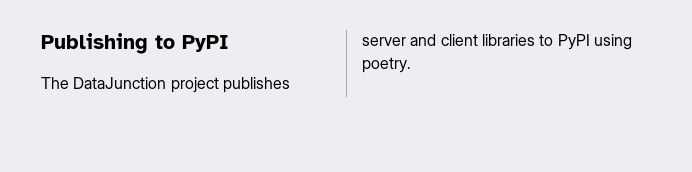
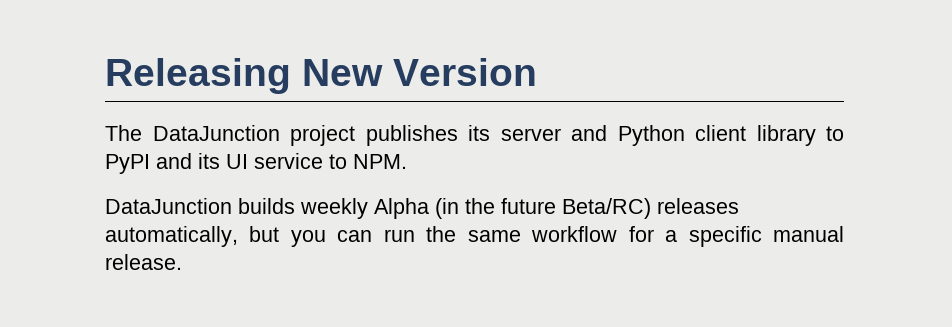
[41,33,229,54] Publishing to PyPI -> [105,58,537,94] Releasing New Version
(290, 85) none -> [468,125,490,141] its
[440,34,632,50] [362,57,411,73] client libraries to PyPI using poetry. -> [617,125,844,146] [105,153,407,174] [105,198,739,219] [105,226,844,247] [105,254,182,270] Python client library to PyPI and its UI service to NPM. // DataJunction builds weekly Alpha (in the future Beta/RC) releases automatically, but you can run the same workflow for a specific manual release.

